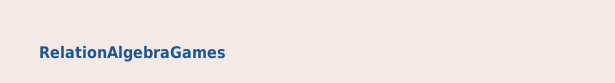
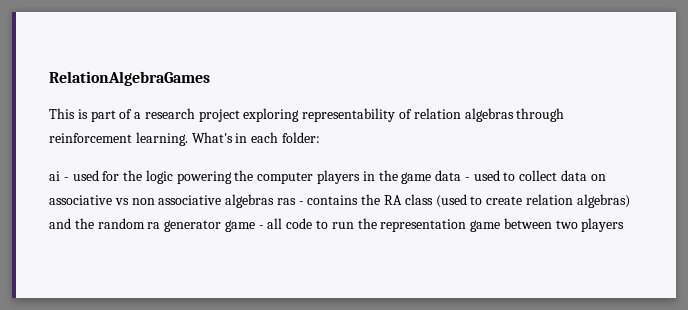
(226, 53) none -> [49,108,565,122] [49,132,320,146] [49,170,606,184] [49,194,630,208] [49,218,625,232] // This is part of a research project exploring representability of relation algebras through reinforcement learning. What's in each folder: // ai - used for the logic powering the computer players in the game data - used to collect data on associative vs non associative algebras ras - contains the RA class (used to create relation algebras) and the random ra generator game - all code to run the representation game between two players

